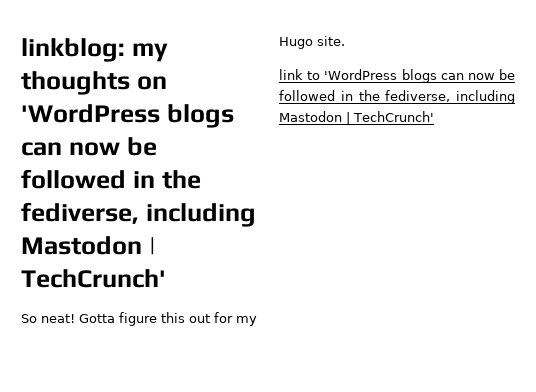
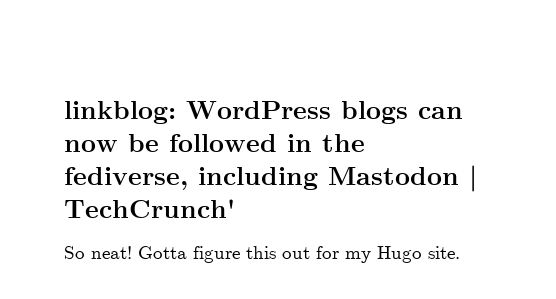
[131,43,168,62] [21,71,167,95] [21,104,160,123] my thoughts on 'WordPress -> [186,101,331,119] WordPress
[279,69,515,83] [279,90,515,104] [279,111,434,125] // link to 'WordPress blogs can now be followed in the fediverse, including Mastodon | TechCrunch' -> (460, 252) none

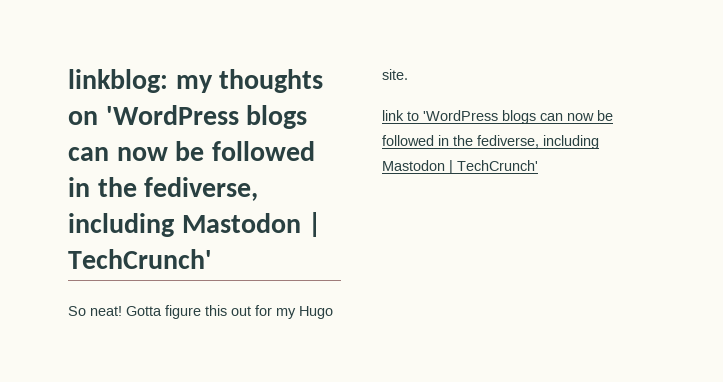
[186,101,331,119] WordPress -> [175,69,324,93] [68,105,239,125] my thoughts on 'WordPress
(460, 252) none -> [382,110,613,124] [382,135,599,149] [382,160,538,174] // link to 'WordPress blogs can now be followed in the fediverse, including Mastodon | TechCrunch'

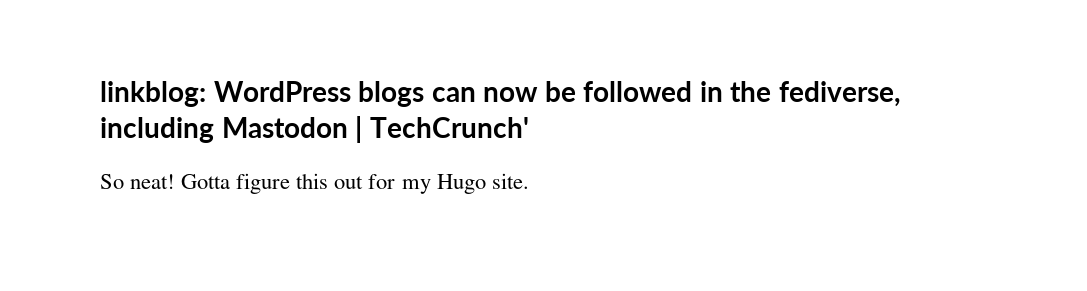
[175,69,324,93] [68,105,239,125] my thoughts on 'WordPress -> [213,81,351,102] WordPress
[382,110,613,124] [382,135,599,149] [382,160,538,174] // link to 'WordPress blogs can now be followed in the fediverse, including Mastodon | TechCrunch' -> (529, 181) none

